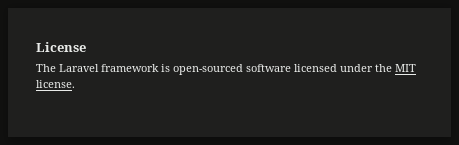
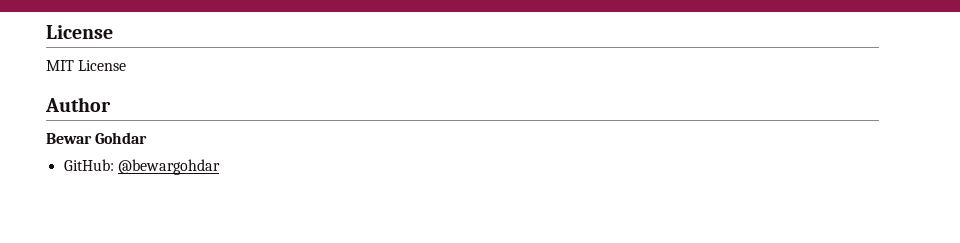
[36,42,86,52] [36,64,416,75] [36,80,75,88] License // The Laravel framework is open-sourced software licensed under the MIT license. -> [46,25,113,39] [46,60,127,71] [45,97,111,112] [46,132,148,144] [63,159,220,175] License // MIT License // Author // Bewar Gohdar // GitHub: @bewargohdar

